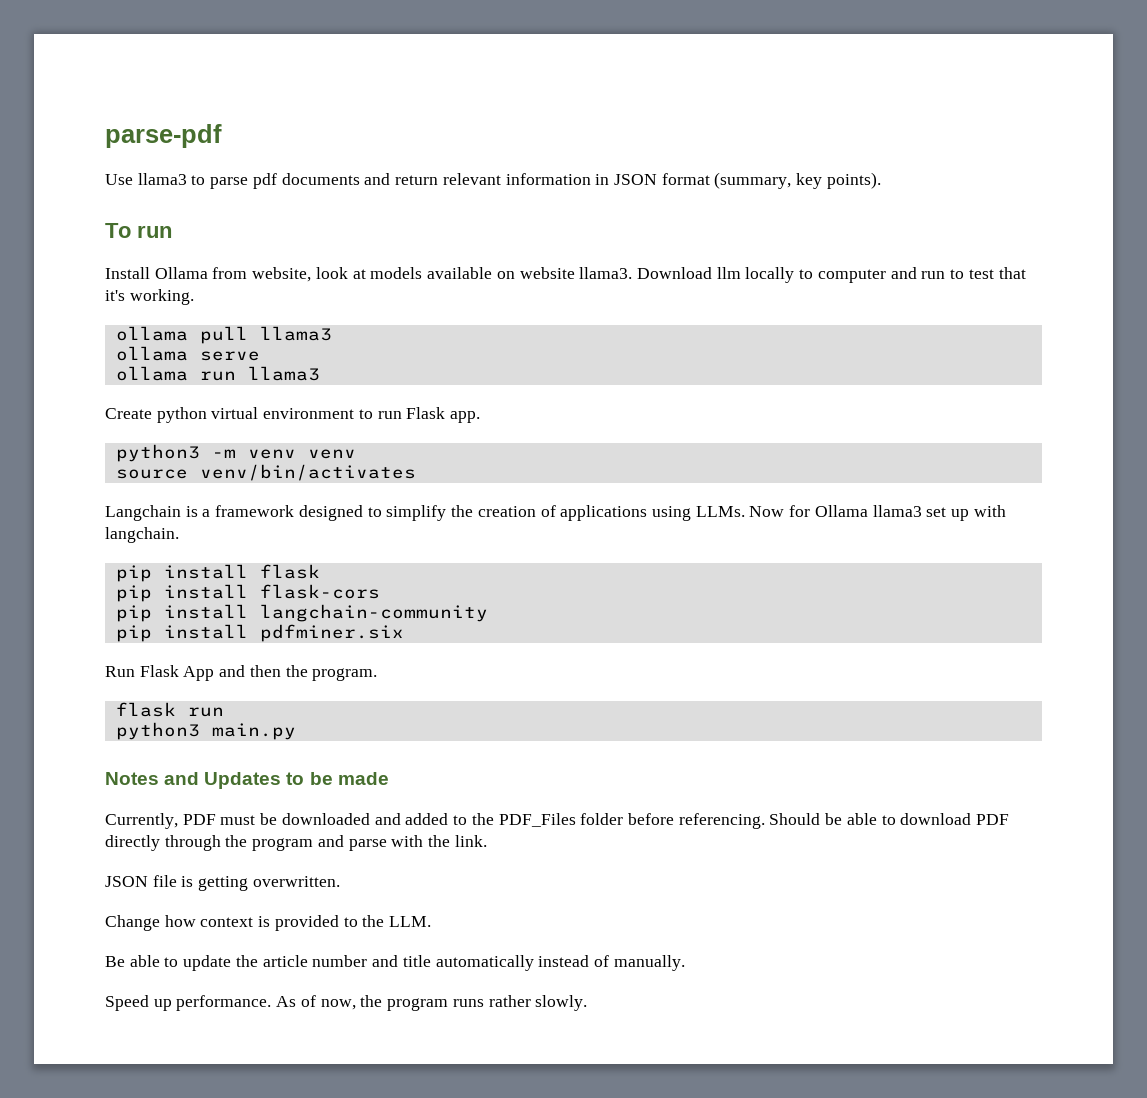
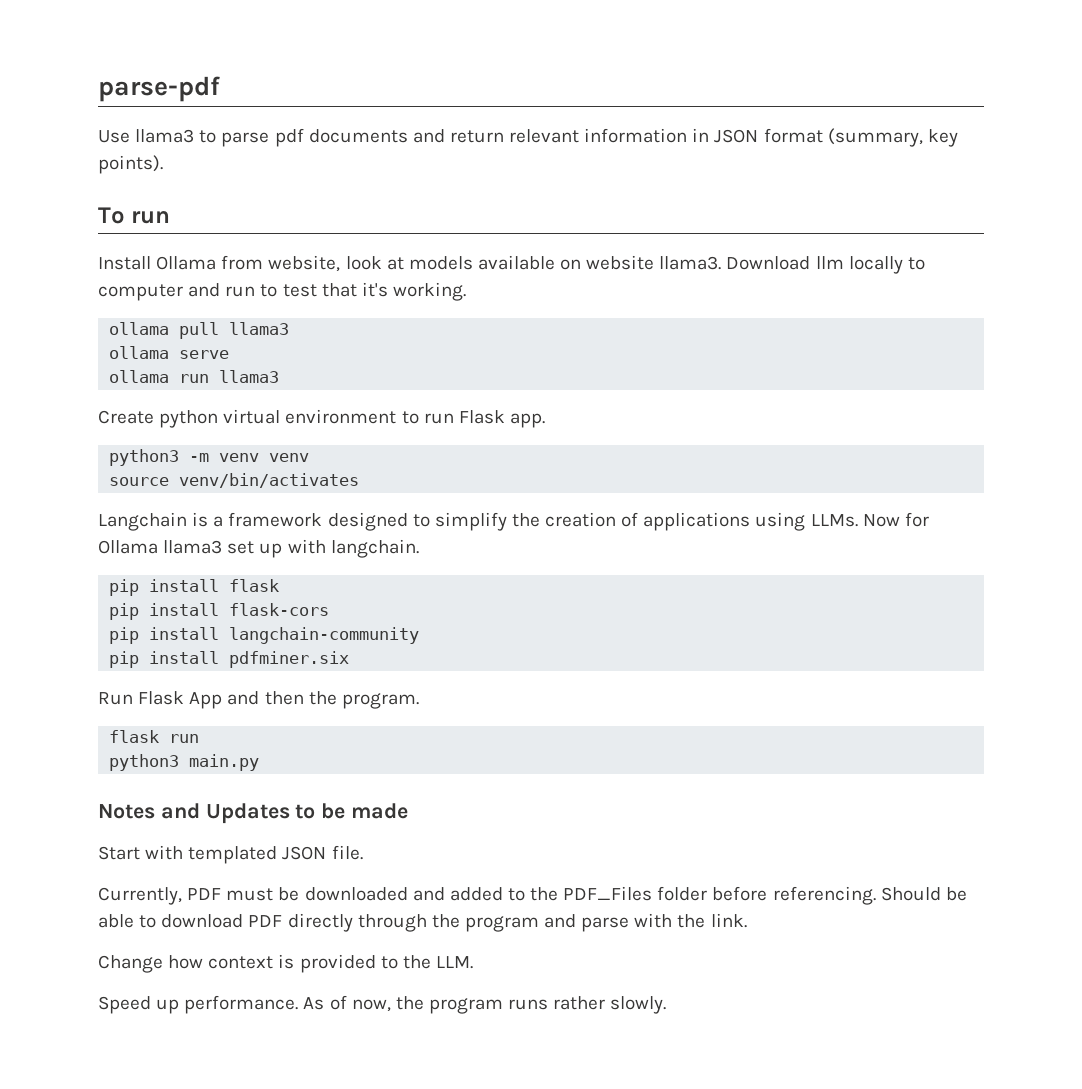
(389, 778) none -> [98,845,363,864] // Start with templated JSON file.
[105,875,340,891] // JSON file is getting overwritten. -> (747, 920) none
[105,955,685,971] // Be able to update the article number and title automatically instead of manually. -> (473, 962) none

